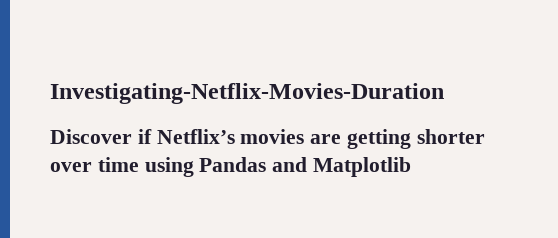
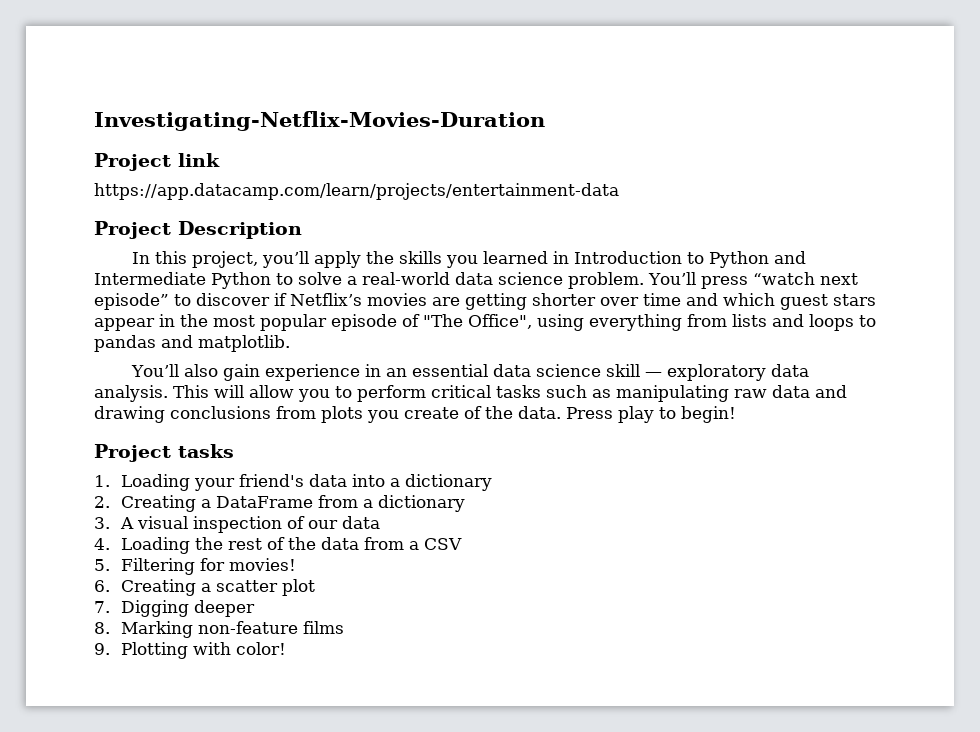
[50,129,132,144] Discover -> [94,153,220,171] [94,183,619,200] [94,221,302,239] [131,251,806,268] [94,272,858,289] [94,293,270,310] Project link // https://app.datacamp.com/learn/projects/entertainment-data // Project Description // In this project, you’ll apply the skills you learned in Introduction to Python and Intermediate Python to solve a real-world data science problem. You’ll press “watch next episode” to discover
[144,157,412,177] using Pandas and Matplotlib -> [686,293,876,310] [94,314,876,331] [94,335,290,352] [130,364,809,381] [94,385,847,402] [94,406,736,423] [94,444,234,462] [94,474,493,491] [94,495,466,512] [94,516,381,533] [94,537,463,554] [94,558,297,575] [94,579,316,596] [94,600,256,617] [94,621,345,638] [94,642,287,659] and which guest stars appear in the most popular episode of "The Office", using everything from lists and loops to pandas and matplotlib. // You’ll also gain experience in an essential data science skill — exploratory data analysis. This will allow you to perform critical tasks such as manipulating raw data and drawing conclusions from plots you create of the data. Press play to begin! // Project tasks // 1. Loading your friend's data into a dictionary // 2. Creating a DataFrame from a dictionary // 3. A visual inspection of our data // 4. Loading the rest of the data from a CSV // 5. Filtering for movies! // 6. Creating a scatter plot // 7. Digging deeper // 8. Marking non-feature films // 9. Plotting with color!

